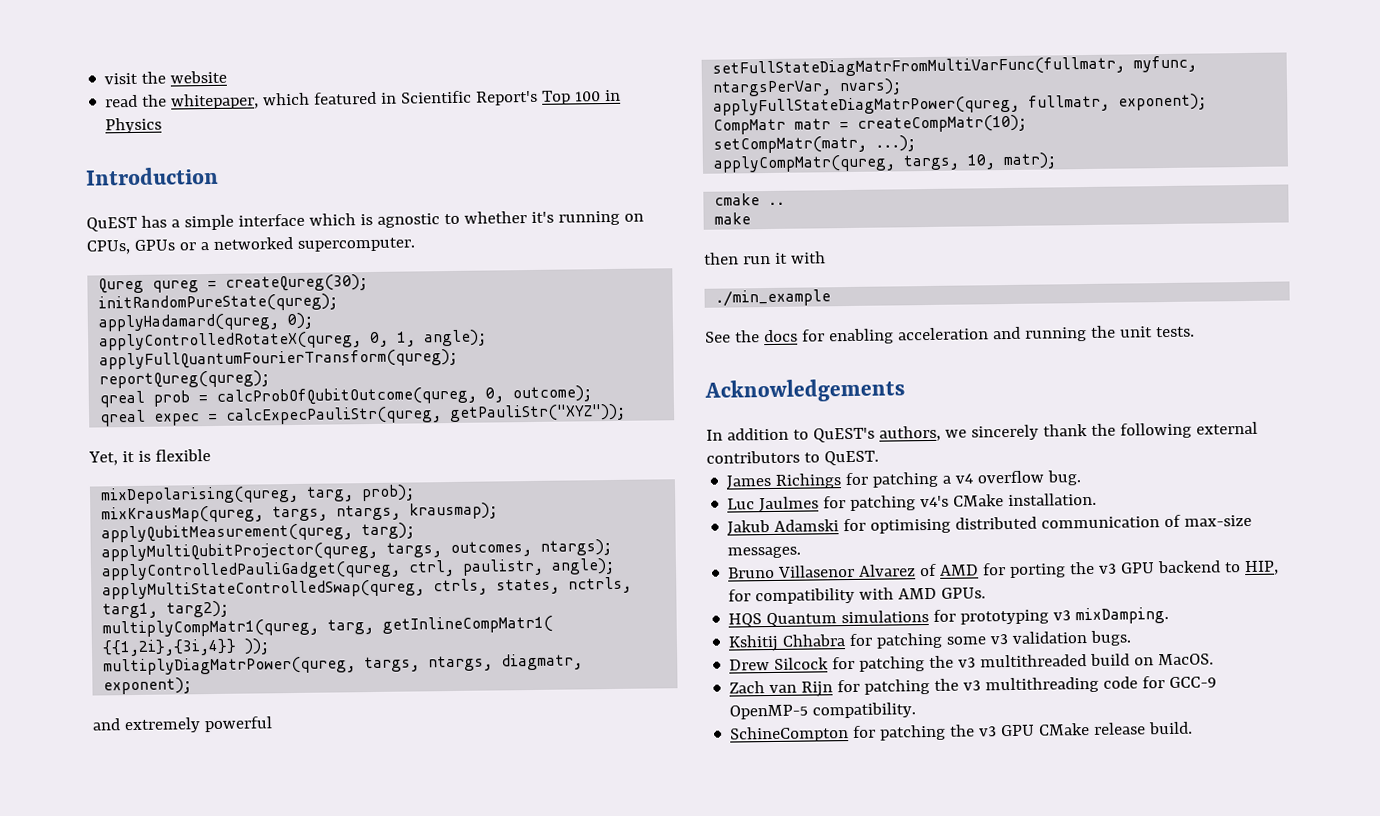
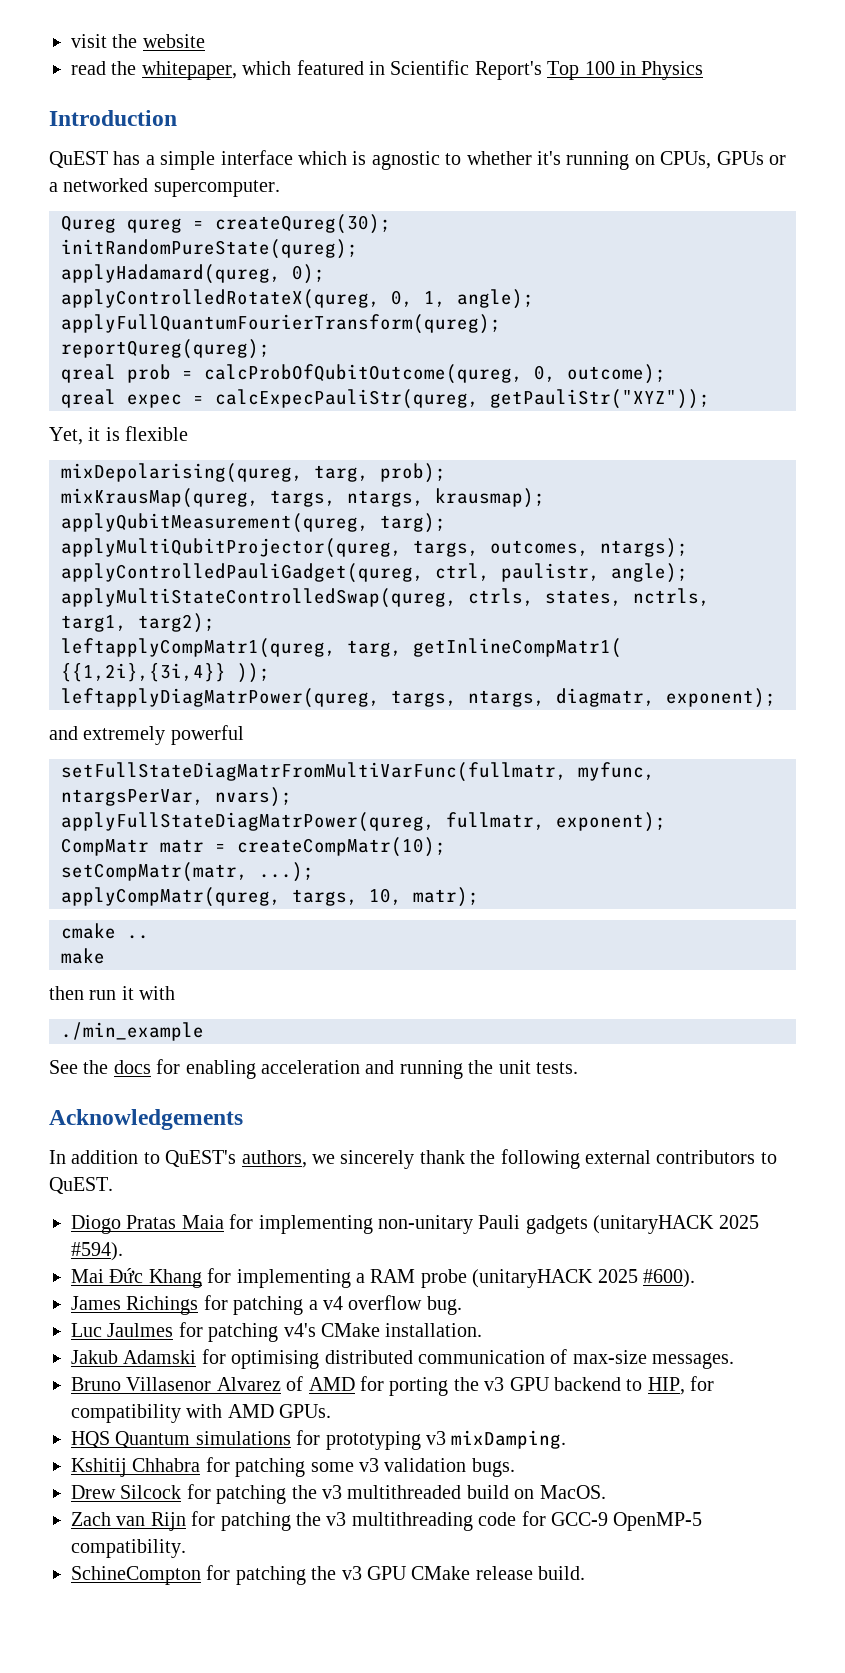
[102,618,320,638] multiplyCompMatr1(qureg, -> [61,638,336,658] leftapplyCompMatr1(qureg,
[103,656,357,676] multiplyDiagMatrPower(qureg, -> [61,688,380,708] leftapplyDiagMatrPower(qureg,
(879, 458) none -> [71,1214,759,1234] [71,1242,123,1261] [71,1268,695,1288] // Diogo Pratas Maia for implementing non-unitary Pauli gadgets (unitaryHACK 2025 #594). // Mai Đức Khang for implementing a RAM probe (unitaryHACK 2025 #600).

